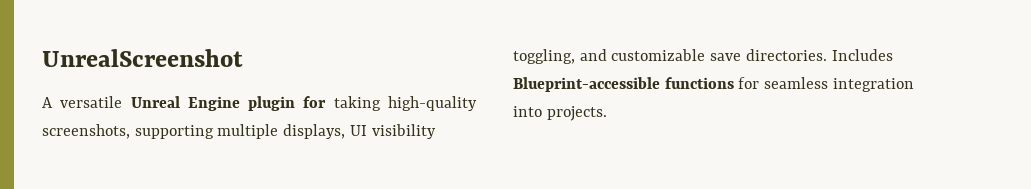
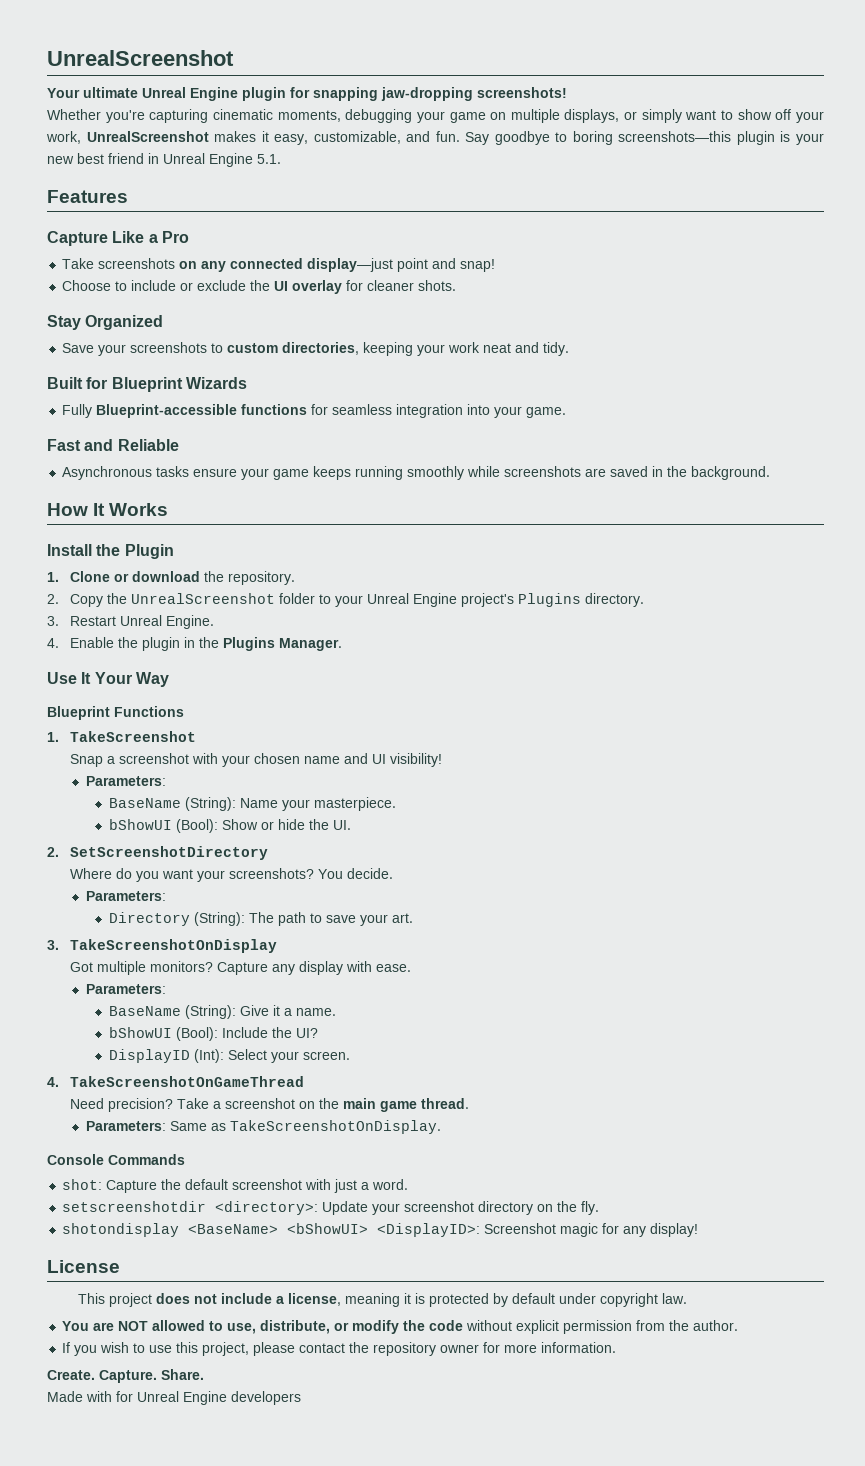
[42,96,123,108] A versatile -> [47,87,138,98] Your ultimate
[333,96,477,111] [42,124,436,139] [513,49,893,64] taking high-quality screenshots, supporting multiple displays, UI visibility toggling, and customizable save directories. Includes -> [313,87,567,101] [47,109,824,123] [46,131,824,145] [47,153,281,167] [47,190,128,203] [47,231,189,246] [62,258,496,272] [62,280,457,294] [47,315,164,330] [62,342,570,356] [47,377,247,392] [62,404,93,418] snapping jaw-dropping screenshots! // Whether you're capturing cinematic moments, debugging your game on multiple displays, or simply want to show off your work, UnrealScreenshot makes it easy, customizable, and fun. Say goodbye to boring screenshots—this plugin is your new best friend in Unreal Engine 5.1. // Features // Capture Like a Pro // Take screenshots on any connected display—just point and snap! // Choose to include or exclude the UI overlay for cleaner shots. // Stay Organized // Save your screenshots to custom directories, keeping your work neat and tidy. // Built for Blueprint Wizards // Fully
[546,106,607,121] projects. -> [494,406,567,418] [47,439,179,451] [62,466,771,480] [47,503,169,516] [47,544,174,559] [47,571,296,585] [47,593,645,607] [47,615,215,629] [47,637,343,651] [47,672,169,687] [47,706,184,720] [47,731,197,742] [70,753,443,767] [85,776,166,786] [108,797,396,811] [108,819,351,833] [47,846,269,860] [70,868,394,882] [85,891,166,901] [108,912,413,926] [47,939,278,953] [70,961,412,975] [85,984,166,994] [108,1005,336,1019] [108,1027,318,1041] [108,1049,350,1063] [47,1076,305,1087] [70,1098,470,1112] [85,1120,441,1134] [47,1154,185,1165] [62,1179,409,1193] [62,1201,600,1215] [62,1223,699,1237] [47,1260,120,1273] [77,1293,687,1307] [62,1320,739,1334] [62,1342,617,1356] [47,1369,204,1383] [47,1391,301,1405] your game. // Fast and Reliable // Asynchronous tasks ensure your game keeps running smoothly while screenshots are saved in the background. // How It Works // Install the Plugin // 1. Clone or download the repository. // 2. Copy the UnrealScreenshot folder to your Unreal Engine project's Plugins directory. // 3. Restart Unreal Engine. // 4. Enable the plugin in the Plugins Manager. // Use It Your Way // Blueprint Functions // 1. TakeScreenshot // Snap a screenshot with your chosen name and UI visibility! // Parameters: // BaseName (String): Name your masterpiece. // bShowUI (Bool): Show or hide the UI. // 2. SetScreenshotDirectory // Where do you want your screenshots? You decide. // Parameters: // Directory (String): The path to save your art. // 3. TakeScreenshotOnDisplay // Got multiple monitors? Capture any display with ease. // Parameters: // BaseName (String): Give it a name. // bShowUI (Bool): Include the UI? // DisplayID (Int): Select your screen. // 4. TakeScreenshotOnGameThread // Need precision? Take a screenshot on the main game thread. // Parameters: Same as TakeScreenshotOnDisplay. // Console Commands // shot: Capture the default screenshot with just a word. // setscreenshotdir <directory>: Update your screenshot directory on the fly. // shotondisplay <BaseName> <bShowUI> <DisplayID>: Screenshot magic for any display! // License // This project does not include a license, meaning it is protected by default under copyright law. // You are NOT allowed to use, distribute, or modify the code without explicit permission from the author. // If you wish to use this project, please contact the repository owner for more information. // Create. Capture. Share. // Made with for Unreal Engine developers

